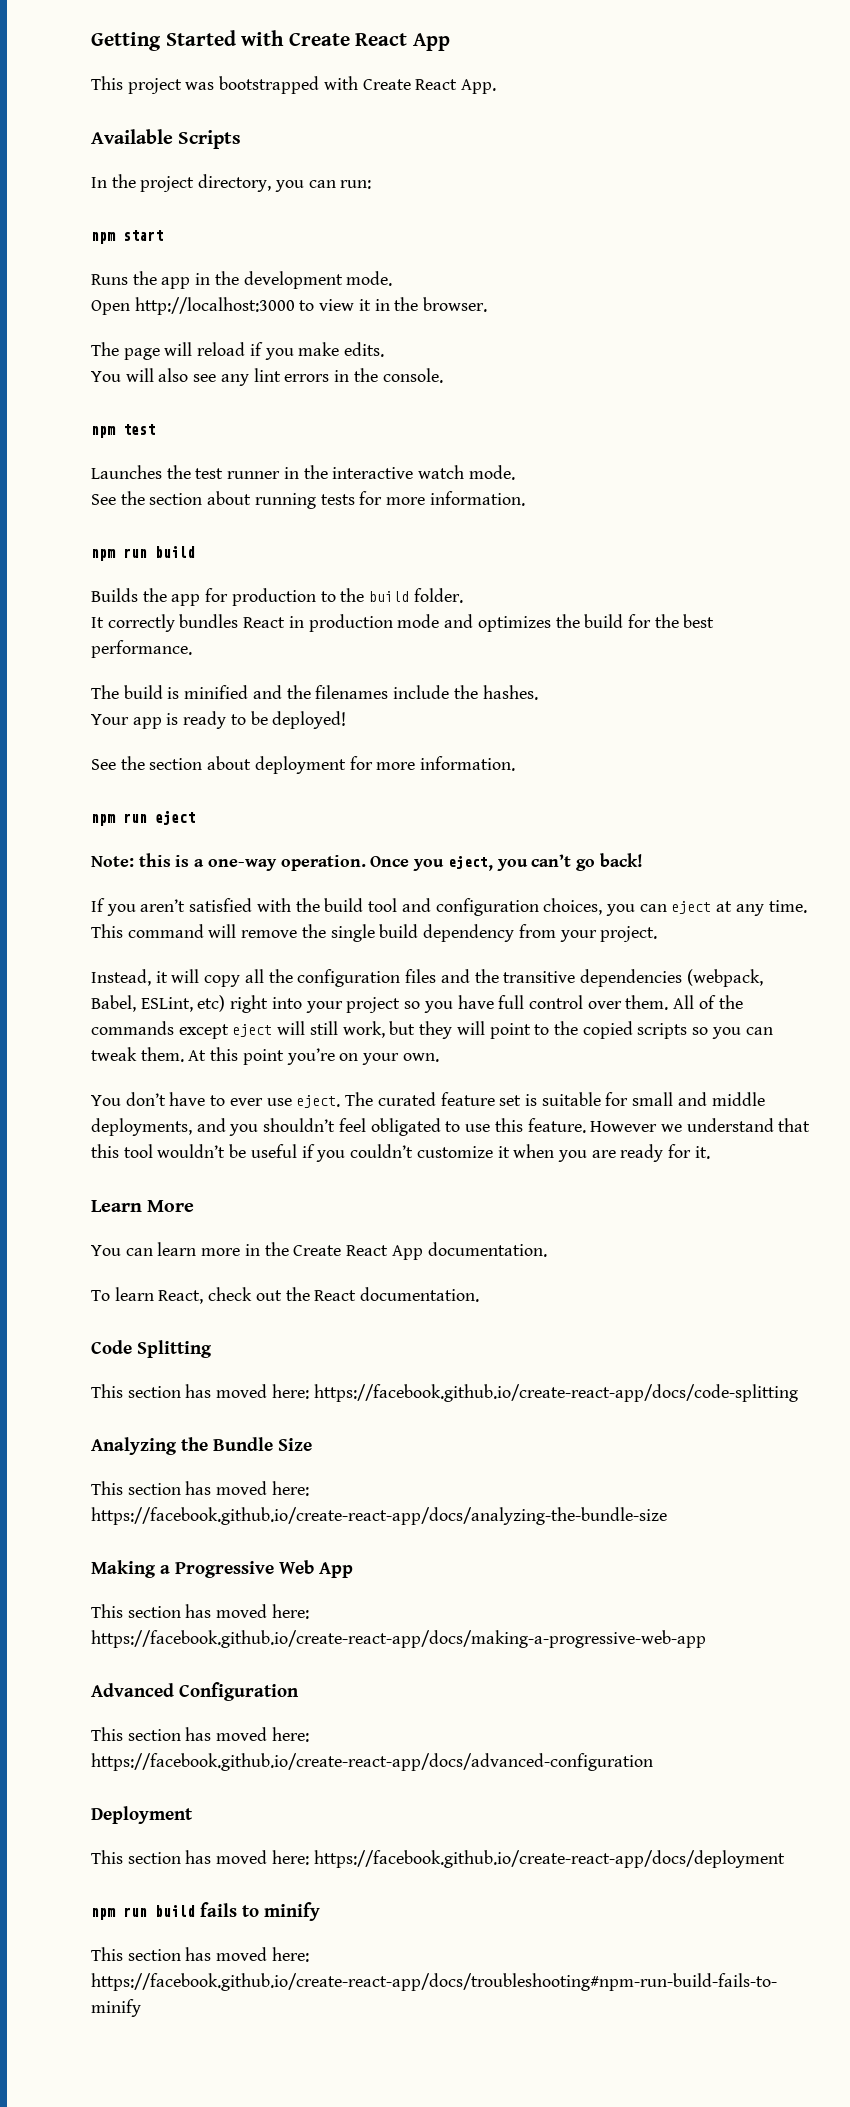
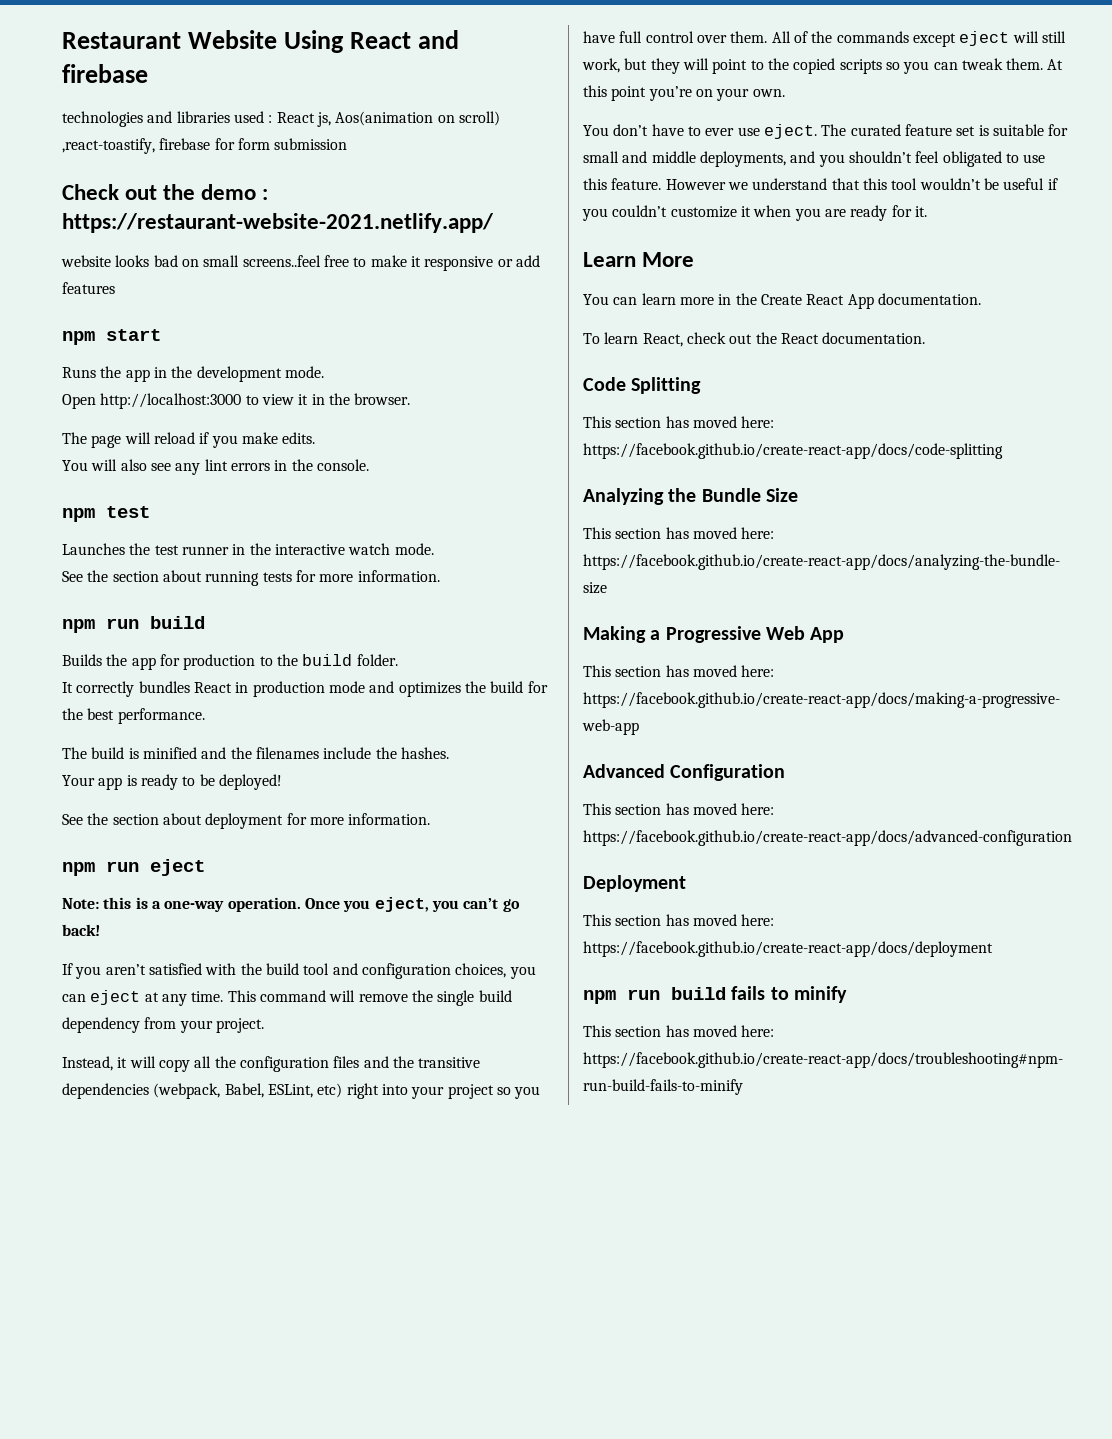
[91,30,450,51] [91,76,497,94] [91,129,242,149] [91,174,372,192] Getting Started with Create React App // This project was bootstrapped with Create React App. // Available Scripts // In the project directory, you can run: -> [62,30,460,53] [62,64,148,83] [62,111,500,127] [62,138,348,154] [62,184,269,200] [62,213,494,233] [61,255,540,271] [62,282,115,294] Restaurant Website Using React and firebase // technologies and libraries used : React js, Aos(animation on scroll) ,react-toastify, firebase for form submission // Check out the demo : https://restaurant-website-2021.netlify.app/ // website looks bad on small screens..feel free to make it responsive or add features

